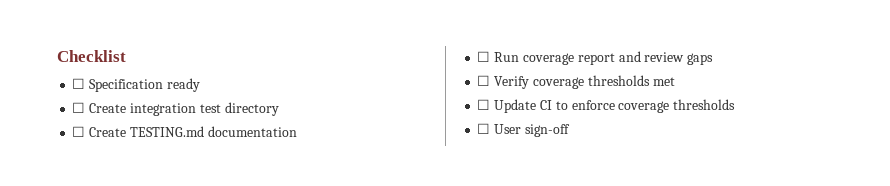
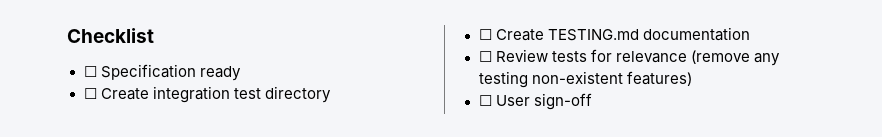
[494,51,714,65] [477,75,675,89] [477,99,736,113] Run coverage report and review gaps // ☐ Verify coverage thresholds met // ☐ Update CI to enforce coverage thresholds -> [495,49,780,66] [478,71,692,88] Review tests for relevance (remove any testing non-existent features)

